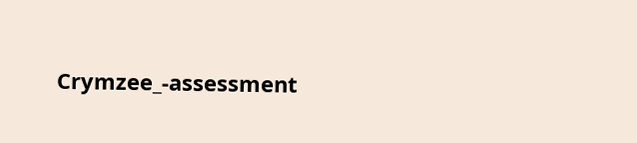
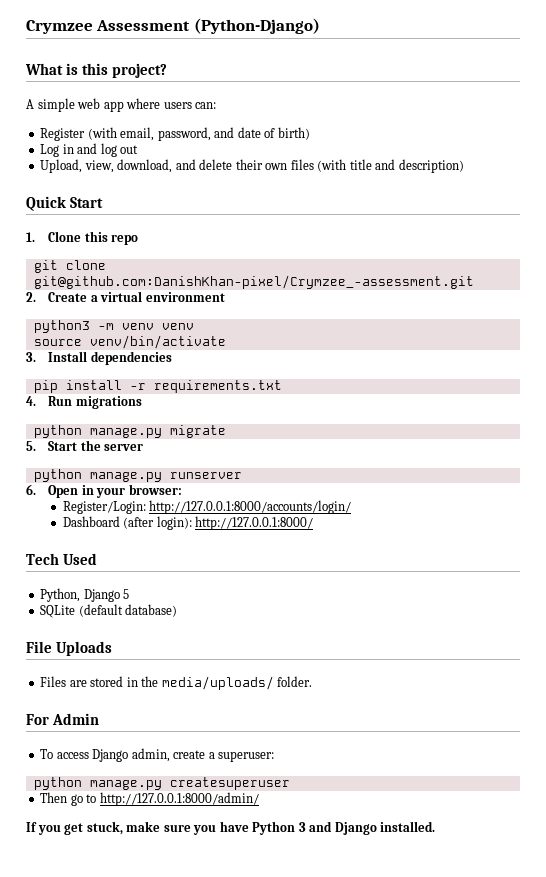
[56,73,298,98] Crymzee_-assessment -> [26,18,320,34] [25,63,168,78] [26,98,217,112] [40,127,310,141] [40,143,139,157] [40,159,464,173] [26,196,104,211] [26,231,139,245] [33,260,106,273] [33,275,474,289] [26,291,225,302] [33,320,194,333] [33,335,226,349] [26,351,172,365] [33,380,282,393] [26,396,142,409] [33,425,226,438] [26,440,144,451] [33,469,242,482] [26,484,182,498] [62,500,352,514] [62,516,314,530] [26,553,98,565] [40,588,130,602] [40,604,178,618] [26,641,113,656] [40,676,313,690] [26,713,100,725] [40,748,275,762] [33,777,290,790] [40,792,259,806] [26,821,436,835] Crymzee Assessment (Python-Django) // What is this project? // A simple web app where users can: // Register (with email, password, and date of birth) // Log in and log out // Upload, view, download, and delete their own files (with title and description) // Quick Start // 1. Clone this repo // git clone git@github.com:DanishKhan-pixel/Crymzee_-assessment.git // 2. Create a virtual environment // python3 -m venv venv // source venv/bin/activate // 3. Install dependencies // pip install -r requirements.txt // 4. Run migrations // python manage.py migrate // 5. Start the server // python manage.py runserver // 6. Open in your browser: // Register/Login: http://127.0.0.1:8000/accounts/login/ // Dashboard (after login): http://127.0.0.1:8000/ // Tech Used // Python, Django 5 // SQLite (default database) // File Uploads // Files are stored in the media/uploads/ folder. // For Admin // To access Django admin, create a superuser: // python manage.py createsuperuser // Then go to http://127.0.0.1:8000/admin/ // If you get stuck, make sure you have Python 3 and Django installed.

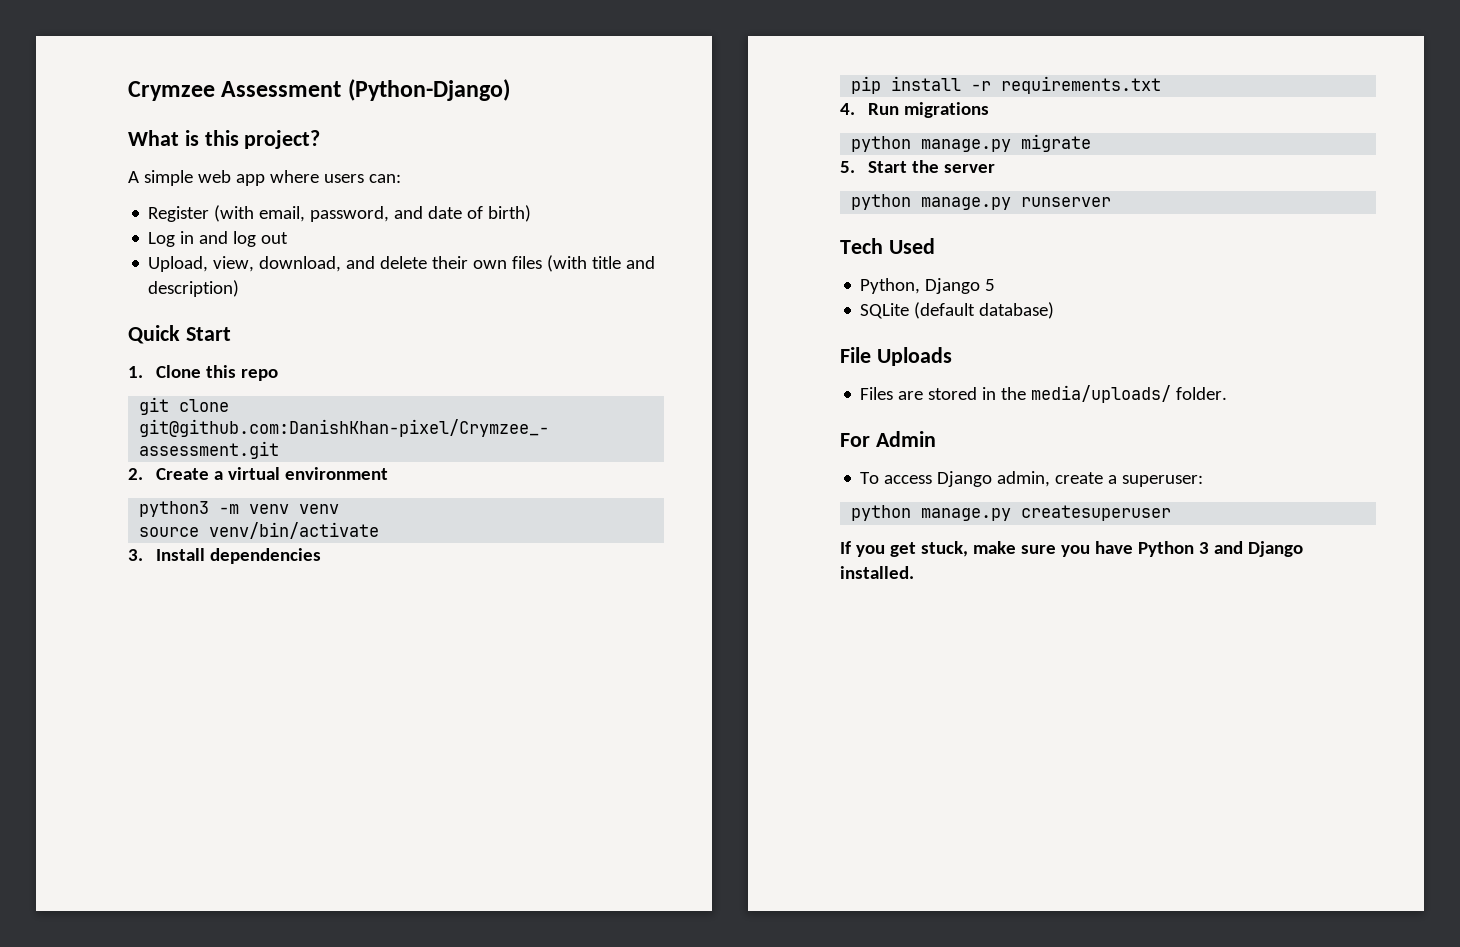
[26,484,182,498] [62,500,352,514] [62,516,314,530] // 6. Open in your browser: // Register/Login: http://127.0.0.1:8000/accounts/login/ // Dashboard (after login): http://127.0.0.1:8000/ -> (1112, 202) none
[40,792,259,806] // Then go to http://127.0.0.1:8000/admin/ -> (1172, 513) none

